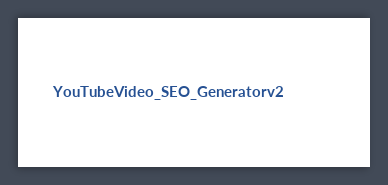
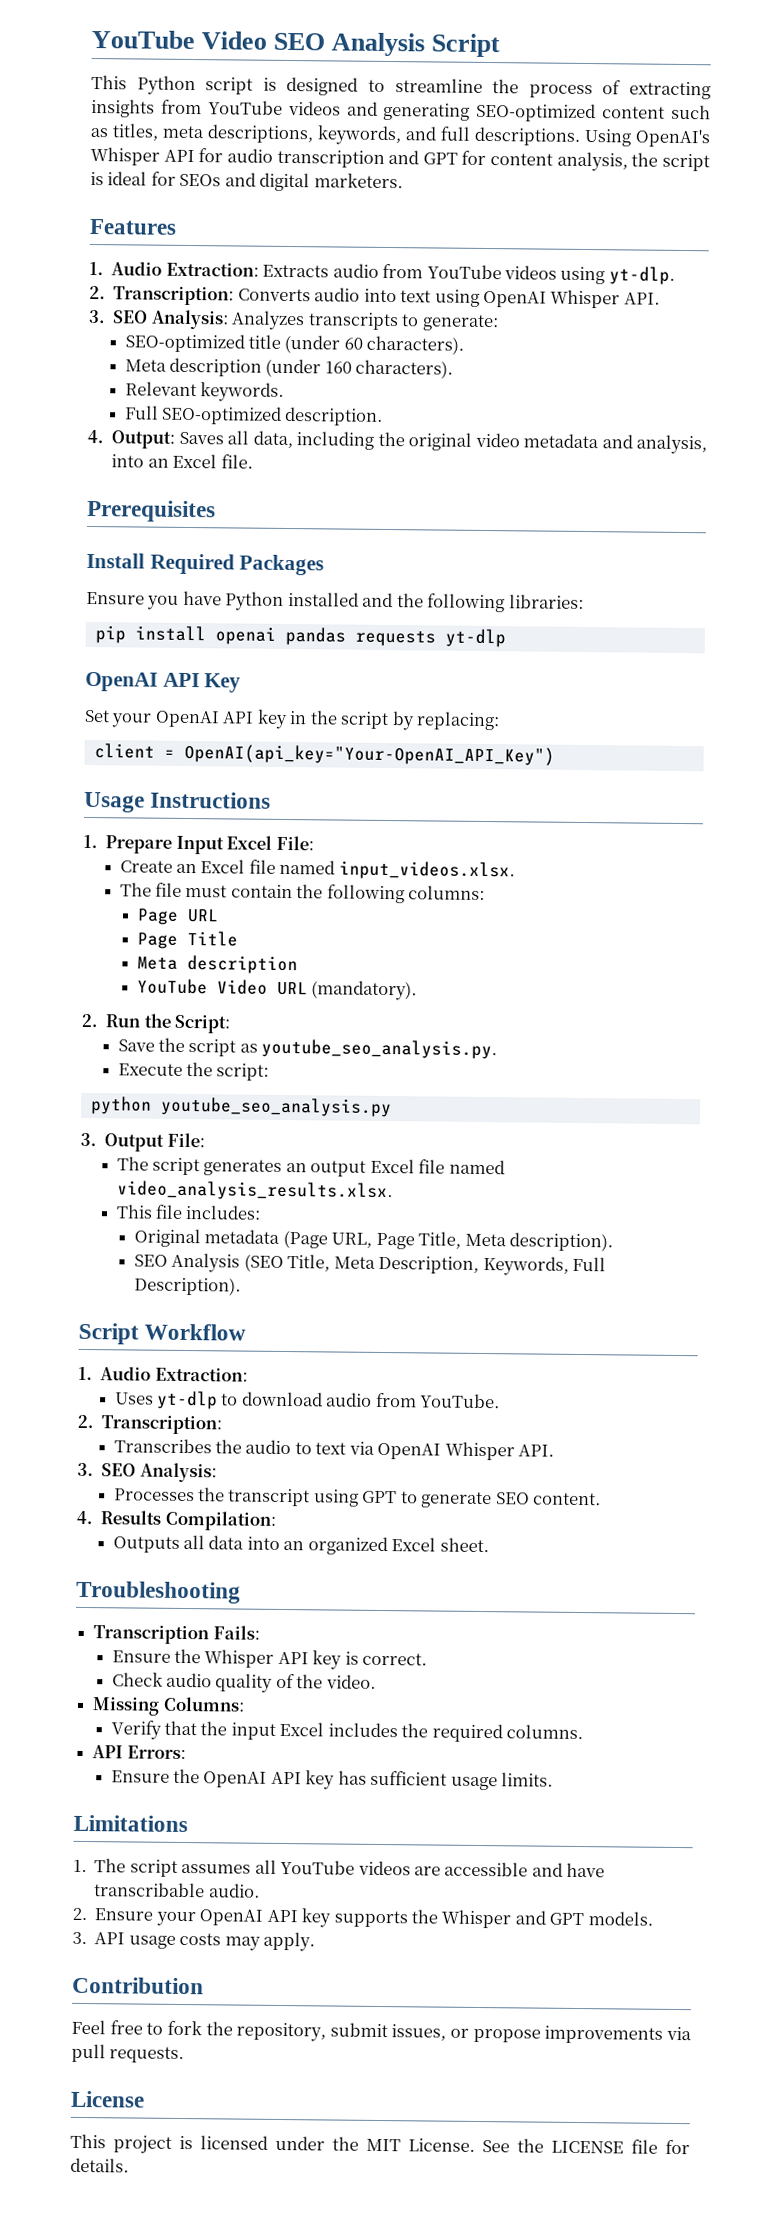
[52,86,284,100] YouTubeVideo_SEO_Generatorv2 -> [91,29,501,58] [91,74,712,100] [91,98,711,123] [90,123,710,148] [90,146,710,172] [90,171,403,192] [89,218,177,235] [89,261,675,285] [89,285,660,309] [88,309,499,332] [124,333,465,355] [124,357,454,379] [124,381,284,402] [124,405,384,426] [87,429,708,455] [111,453,253,469] [86,499,216,523] [86,552,325,576] [86,590,584,613] [94,625,506,648] [85,671,242,693] [84,709,501,731] [93,743,555,766] [84,791,272,813] [83,834,314,855] [119,859,515,881] [119,882,486,904] [136,908,219,925] [136,930,238,949] [136,954,298,975] [136,978,418,1001] [81,1013,231,1034] [117,1037,498,1060] [117,1061,270,1081] [89,1096,392,1118] [80,1132,205,1152] [116,1156,505,1177] [116,1180,393,1202] [115,1204,262,1220] [133,1228,614,1252] [133,1252,607,1276] [133,1276,241,1296] [78,1322,247,1345] [78,1366,248,1382] [114,1390,501,1410] [77,1414,223,1435] [113,1438,555,1461] [77,1462,217,1483] [113,1487,602,1509] [76,1510,276,1531] [112,1534,489,1556] [76,1580,241,1604] [93,1625,260,1645] [111,1648,428,1670] [111,1672,376,1693] [92,1696,245,1716] [110,1720,584,1743] [92,1745,186,1760] [110,1768,554,1791] [73,1814,188,1833] [73,1858,606,1878] [94,1882,260,1898] [72,1907,653,1929] [72,1931,316,1952] [72,1976,204,1995] [71,2019,692,2044] [71,2043,185,2064] [70,2090,145,2108] [70,2133,690,2155] [70,2157,129,2173] YouTube Video SEO Analysis Script // This Python script is designed to streamline the process of extracting insights from YouTube videos and generating SEO-optimized content such as titles, meta descriptions, keywords, and full descriptions. Using OpenAI's Whisper API for audio transcription and GPT for content analysis, the script is ideal for SEOs and digital marketers. // Features // 1. Audio Extraction: Extracts audio from YouTube videos using yt-dlp. // 2. Transcription: Converts audio into text using OpenAI Whisper API. // 3. SEO Analysis: Analyzes transcripts to generate: // SEO-optimized title (under 60 characters). // Meta description (under 160 characters). // Relevant keywords. // Full SEO-optimized description. // 4. Output: Saves all data, including the original video metadata and analysis, into an Excel file. // Prerequisites // Install Required Packages // Ensure you have Python installed and the following libraries: // pip install openai pandas requests yt-dlp // OpenAI API Key // Set your OpenAI API key in the script by replacing: // client = OpenAI(api_key="Your-OpenAI_API_Key") // Usage Instructions // 1. Prepare Input Excel File: // Create an Excel file named input_videos.xlsx. // The file must contain the following columns: // Page URL // Page Title // Meta description // YouTube Video URL (mandatory). // 2. Run the Script: // Save the script as youtube_seo_analysis.py. // Execute the script: // python youtube_seo_analysis.py // 3. Output File: // The script generates an output Excel file named video_analysis_results.xlsx. // This file includes: // Original metadata (Page URL, Page Title, Meta description). // SEO Analysis (SEO Title, Meta Description, Keywords, Full Description). // Script Workflow // 1. Audio Extraction: // Uses yt-dlp to download audio from YouTube. // 2. Transcription: // Transcribes the audio to text via OpenAI Whisper API. // 3. SEO Analysis: // Processes the transcript using GPT to generate SEO content. // 4. Results Compilation: // Outputs all data into an organized Excel sheet. // Troubleshooting // Transcription Fails: // Ensure the Whisper API key is correct. // Check audio quality of the video. // Missing Columns: // Verify that the input Excel includes the required columns. // API Errors: // Ensure the OpenAI API key has sufficient usage limits. // Limitations // 1. The script assumes all YouTube videos are accessible and have transcribable audio. // 2. Ensure your OpenAI API key supports the Whisper and GPT models. // 3. API usage costs may apply. // Contribution // Feel free to fork the repository, submit issues, or propose improvements via pull requests. // License // This project is licensed under the MIT License. See the LICENSE file for details.

